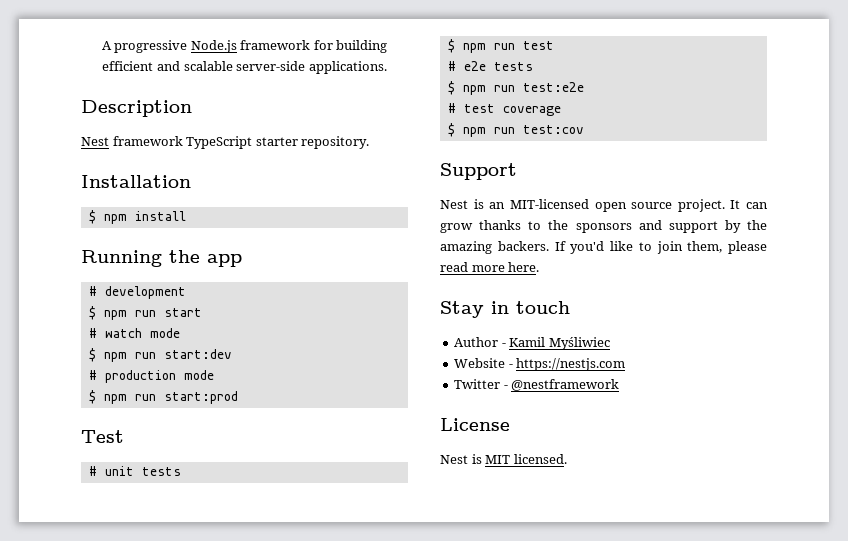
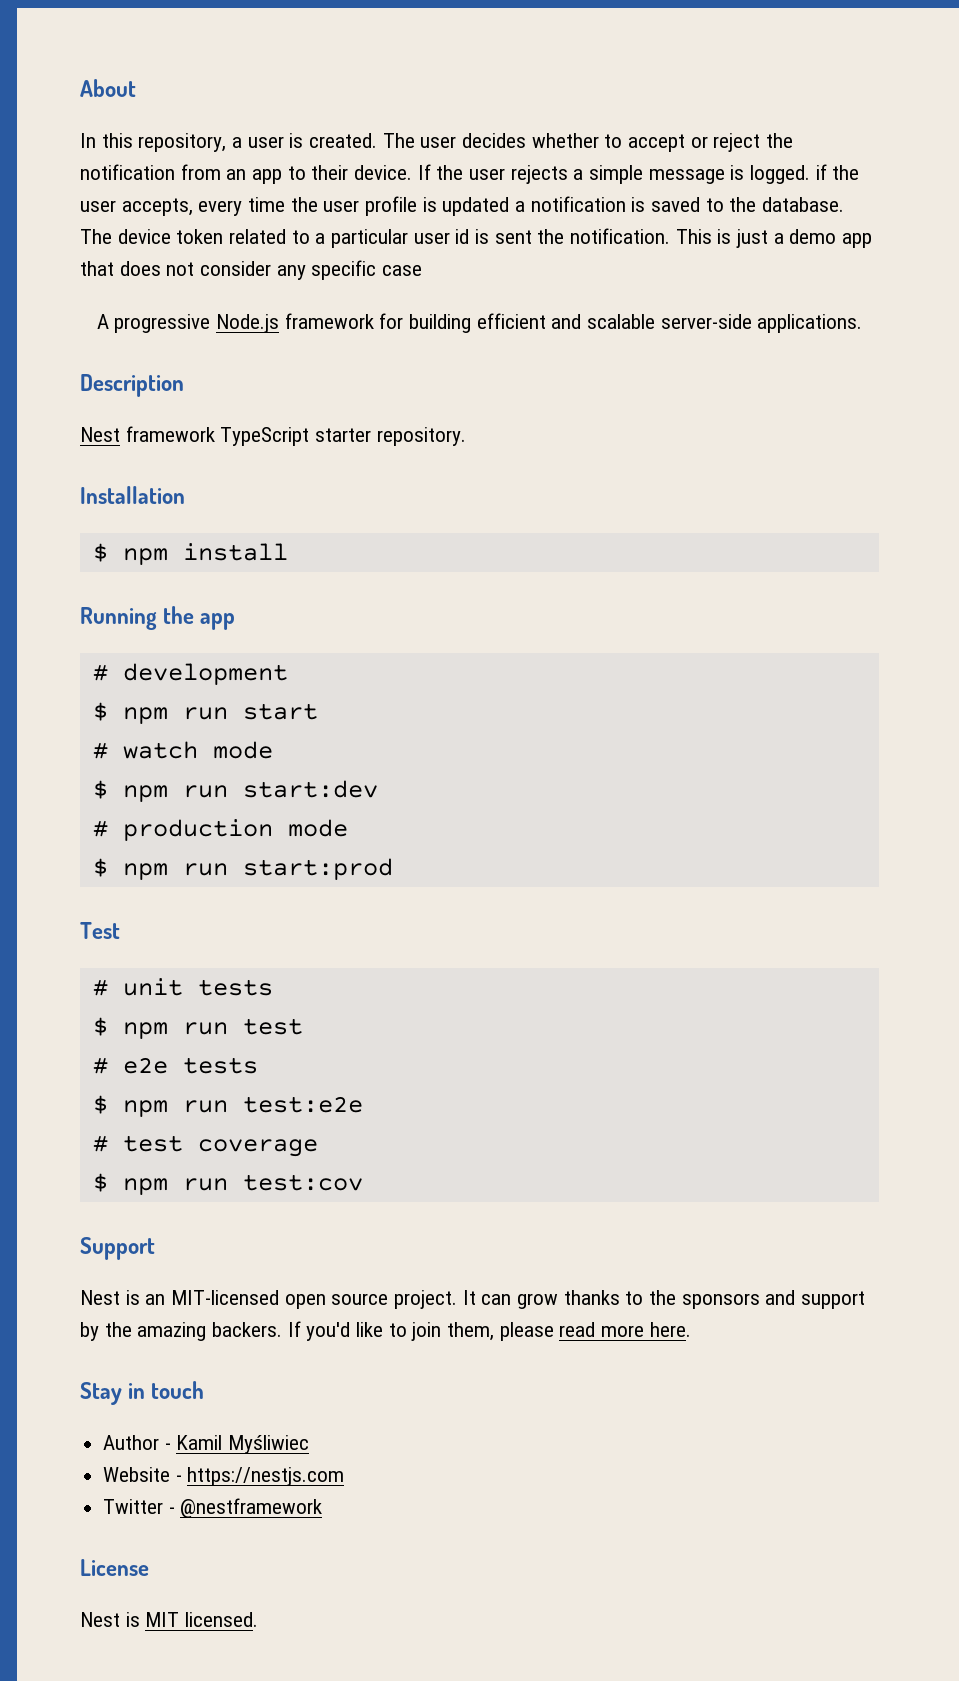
(101, 45) none -> [80,79,136,97] [80,133,794,152] [80,164,860,184] [80,196,845,216] [80,228,873,248] [80,260,423,280] About // In this repository, a user is created. The user decides whether to accept or reject the notification from an app to their device. If the user rejects a simple message is logged. if the user accepts, every time the user profile is updated a notification is saved to the database. The device token related to a particular user id is sent the notification. This is just a demo app that does not consider any specific case //

